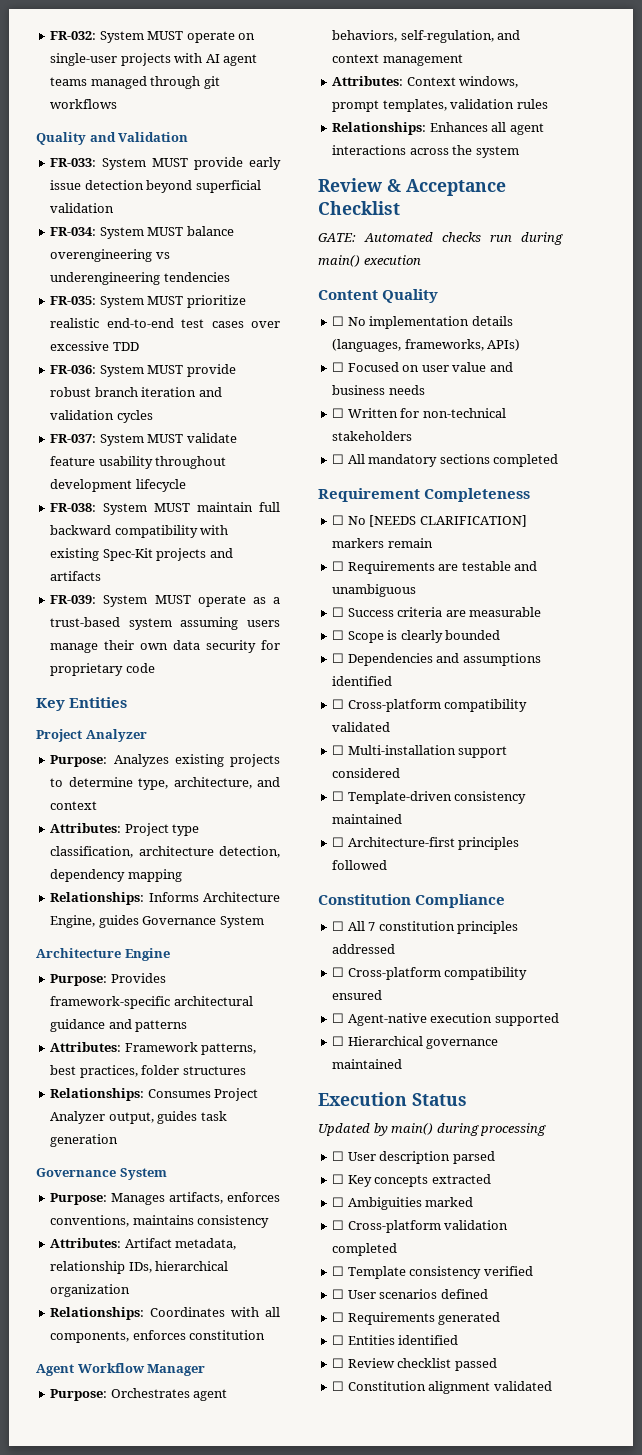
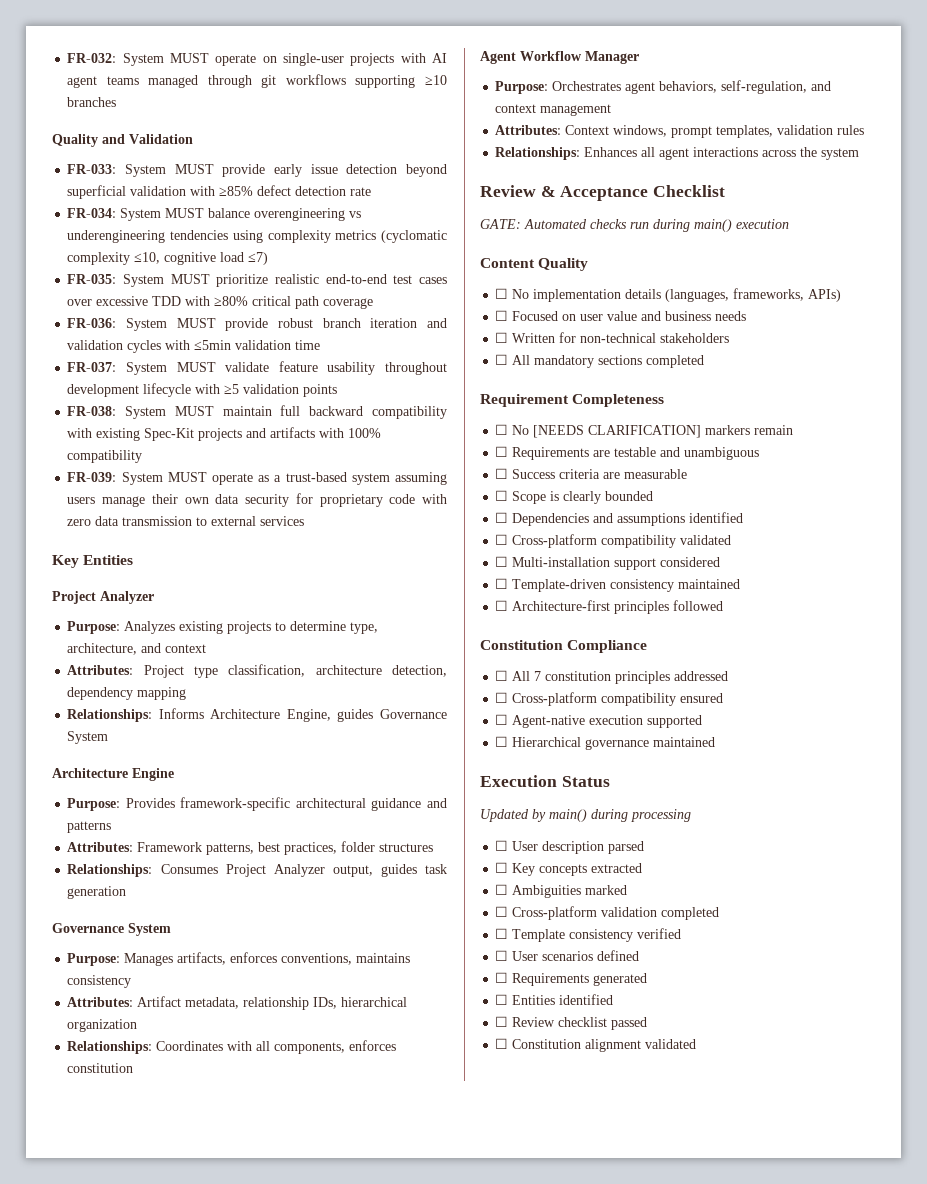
(118, 104) none -> [355,75,447,88] [67,97,117,107] supporting ≥10 branches
(115, 208) none -> [190,185,372,196] with ≥85% defect detection rate
(230, 277) none -> [232,230,448,243] [67,252,269,265] using complexity metrics (cyclomatic complexity ≤10, cognitive load ≤7)
(139, 346) none -> [185,296,374,309] with ≥80% critical path coverage
(153, 416) none -> [165,340,321,350] with ≤5min validation time
(186, 485) none -> [195,384,338,397] with ≥5 validation points
(102, 576) none -> [319,428,382,438] [67,450,143,463] with 100% compatibility
(155, 668) none -> [422,494,448,504] [67,516,305,526] with zero data transmission to external services

